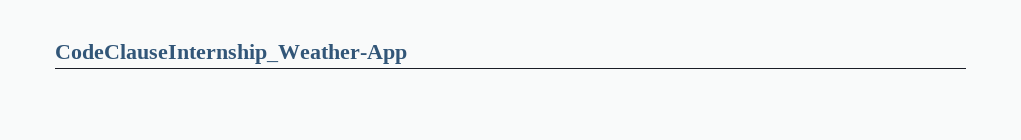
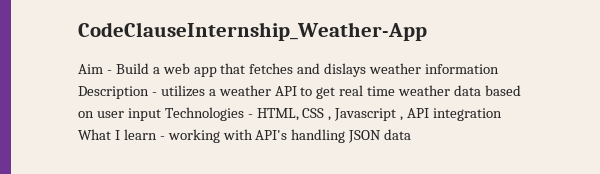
(407, 54) none -> [78,63,500,77] [78,85,521,99] [78,107,503,121] [78,129,412,143] // Aim - Build a web app that fetches and dislays weather information Description - utilizes a weather API to get real time weather data based on user input Technologies - HTML, CSS , Javascript , API integration What I learn - working with API's handling JSON data

